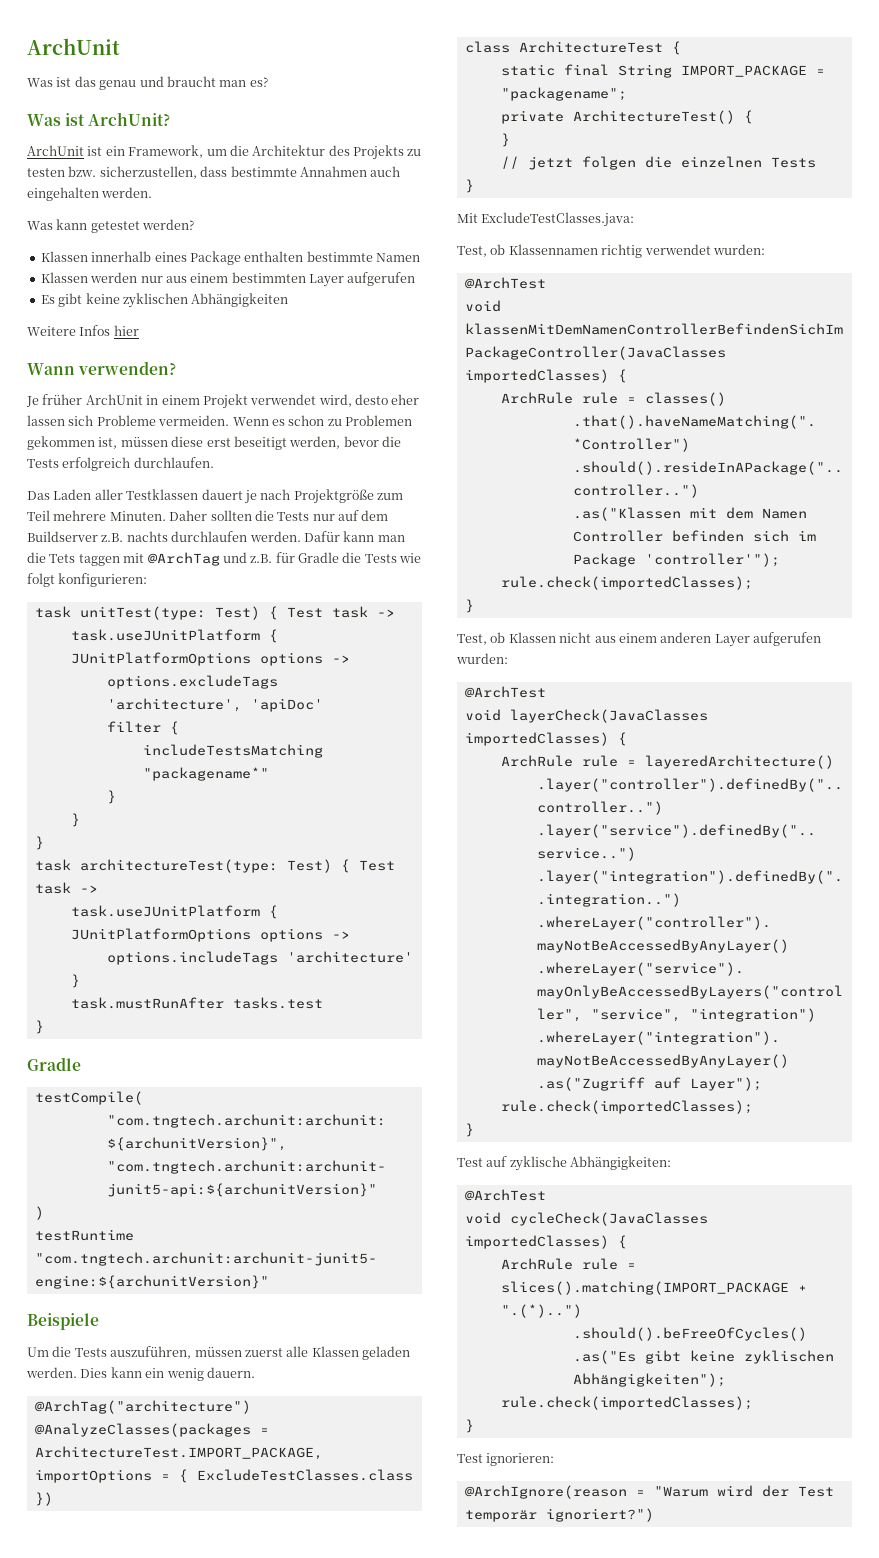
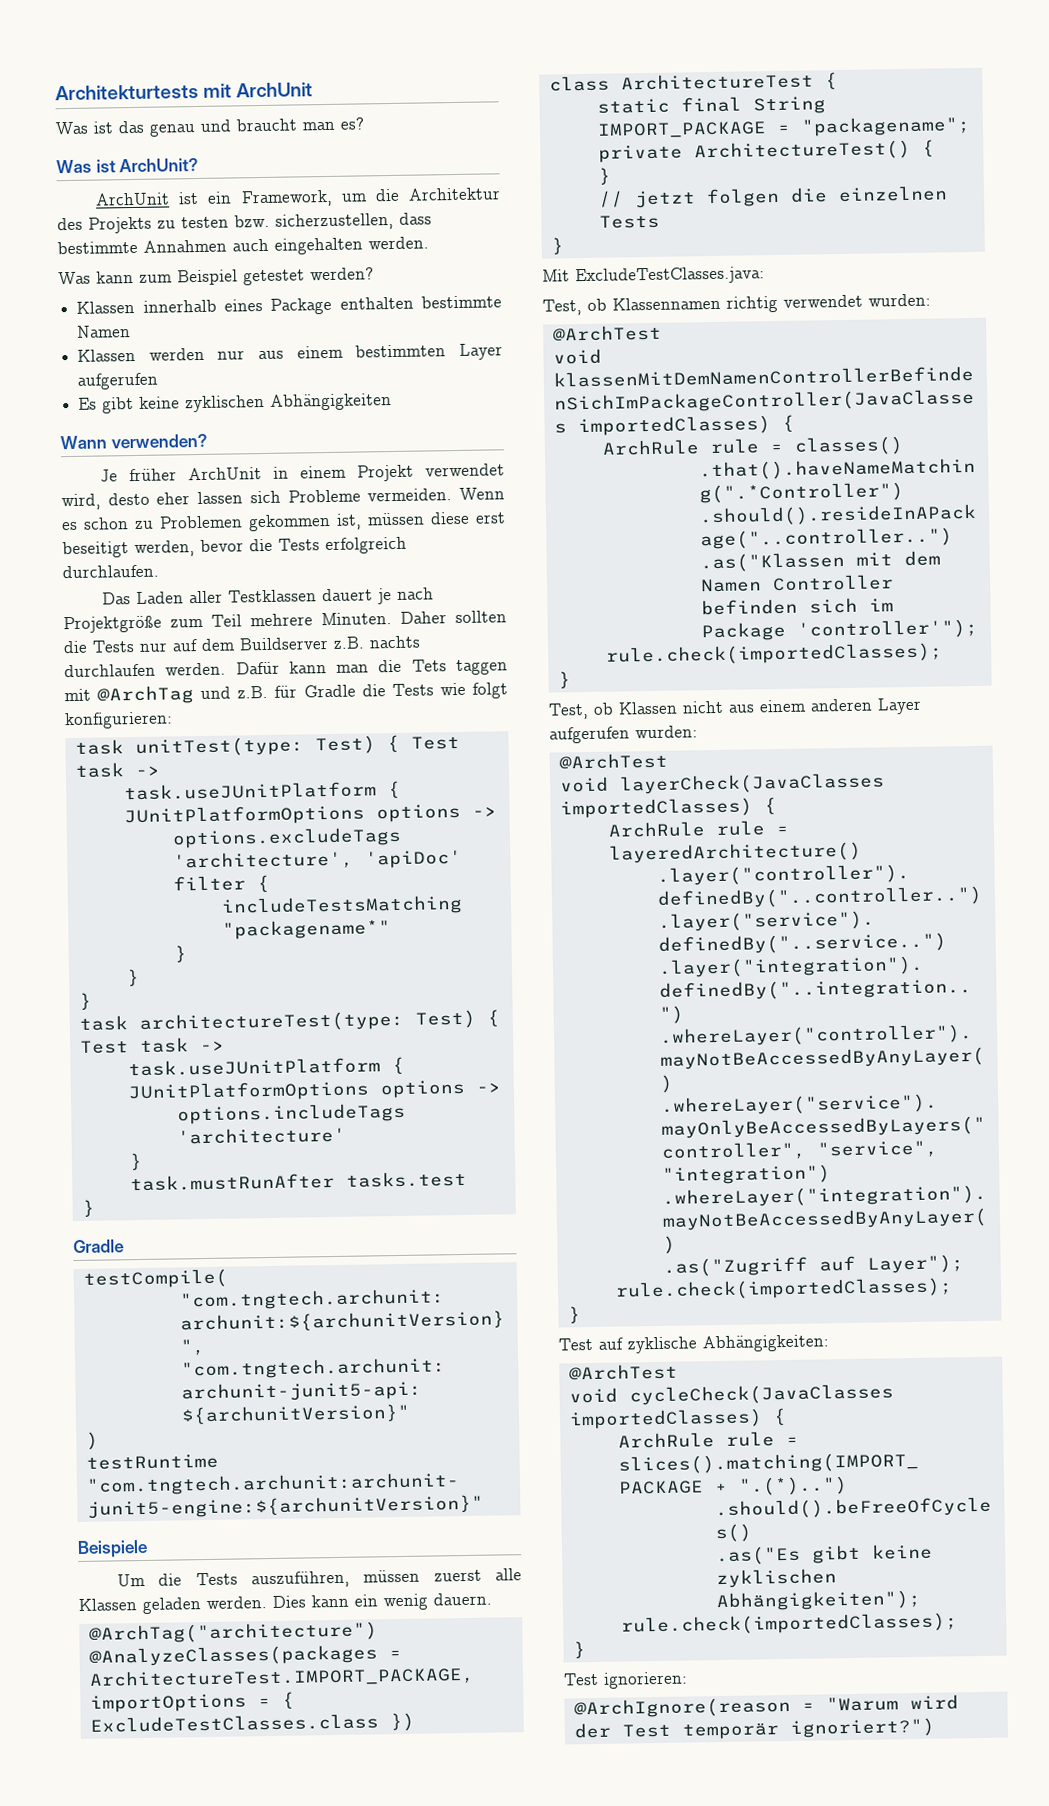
(27, 46) none -> [55,83,233,101] Architekturtests mit
(88, 224) none -> [139,269,238,286] zum Beispiel
[27,325,139,336] // Weitere Infos hier -> (393, 401) none

